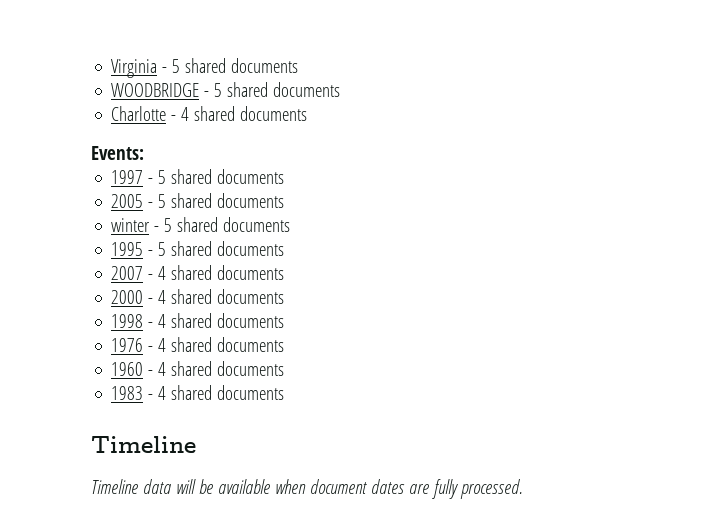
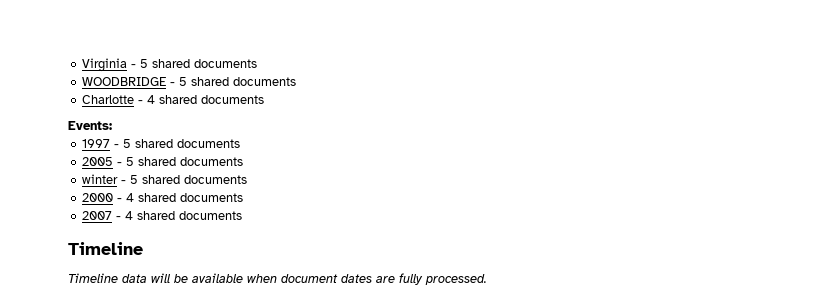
[111,241,285,256] [111,265,285,280] // 1995 - 5 shared documents // 2007 - 4 shared documents -> (248, 179) none
[111,313,285,328] [111,337,285,352] [111,361,285,376] [111,386,144,400] 1998 - 4 shared documents // 1976 - 4 shared documents // 1960 - 4 shared documents // 1983 -> [82,211,113,220] 2007

